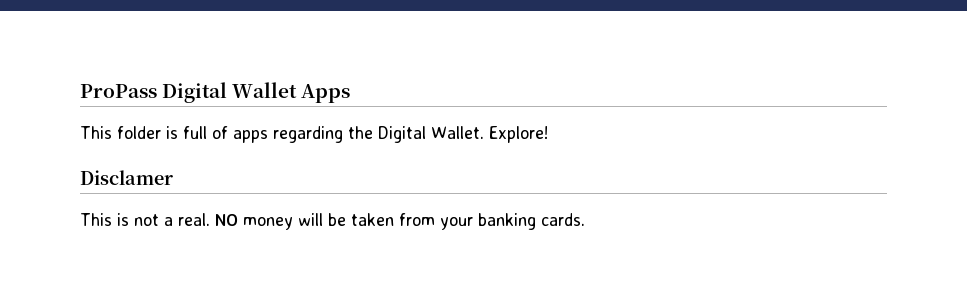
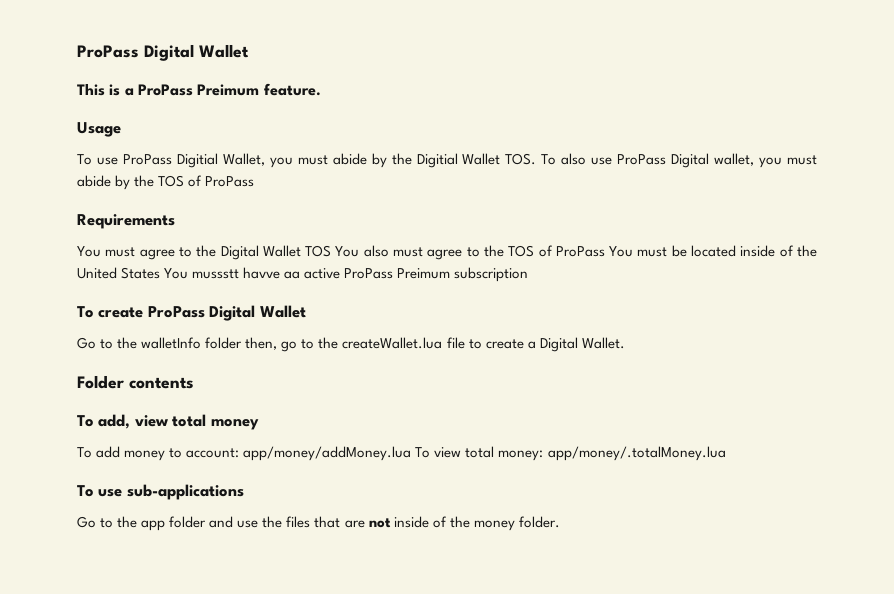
[80,82,351,103] [80,126,548,143] [80,170,173,185] [80,213,585,230] ProPass Digital Wallet Apps // This folder is full of apps regarding the Digital Wallet. Explore! // Disclamer // This is not a real. NO money will be taken from your banking cards. -> [77,44,249,61] [77,83,321,96] [77,122,121,137] [77,153,818,168] [77,175,255,190] [77,214,175,229] [77,245,818,260] [77,267,529,282] [77,305,306,321] [77,337,625,352] [77,375,194,389] [77,414,259,430] [77,446,726,461] [77,484,244,500] [77,516,560,531] ProPass Digital Wallet // This is a ProPass Preimum feature. // Usage // To use ProPass Digitial Wallet, you must abide by the Digitial Wallet TOS. To also use ProPass Digital wallet, you must abide by the TOS of ProPass // Requirements // You must agree to the Digital Wallet TOS You also must agree to the TOS of ProPass You must be located inside of the United States You mussstt havve aa active ProPass Preimum subscription // To create ProPass Digital Wallet // Go to the walletInfo folder then, go to the createWallet.lua file to create a Digital Wallet. // Folder contents // To add, view total money // To add money to account: app/money/addMoney.lua To view total money: app/money/.totalMoney.lua // To use sub-applications // Go to the app folder and use the files that are not inside of the money folder.

